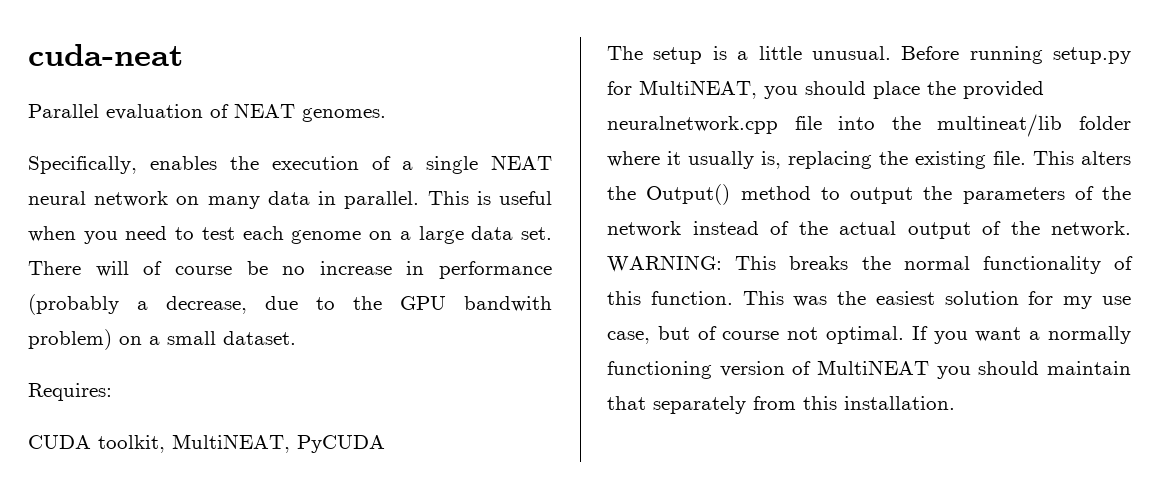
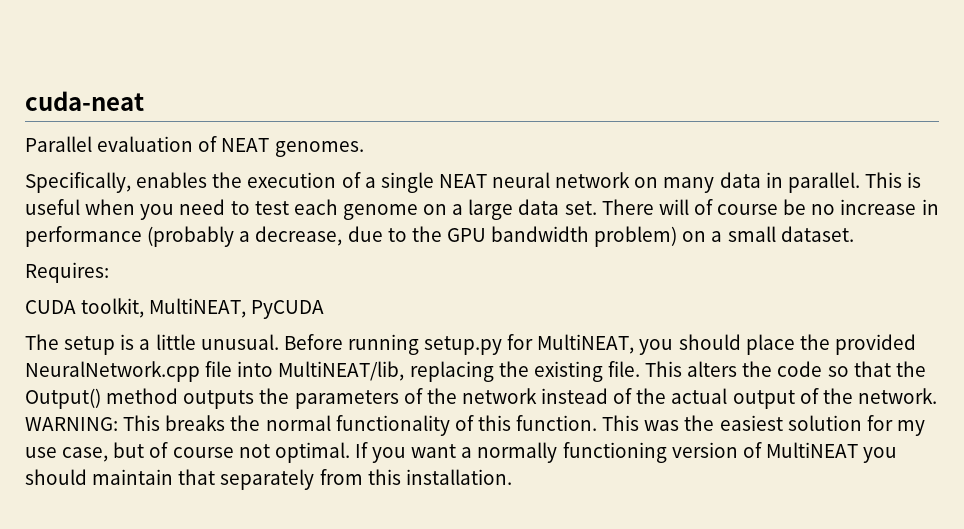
[464,296,552,312] bandwith -> [491,226,590,242] bandwidth
[607,116,778,134] neuralnetwork.cpp -> [25,361,200,382] NeuralNetwork.cpp
[891,114,1131,137] [607,151,781,169] the multineat/lib folder where it usually is, -> [278,361,405,381] MultiNEAT/lib,
[646,184,913,205] Output() method to output -> [777,361,926,377] [25,388,255,409] code so that the Output() method outputs

